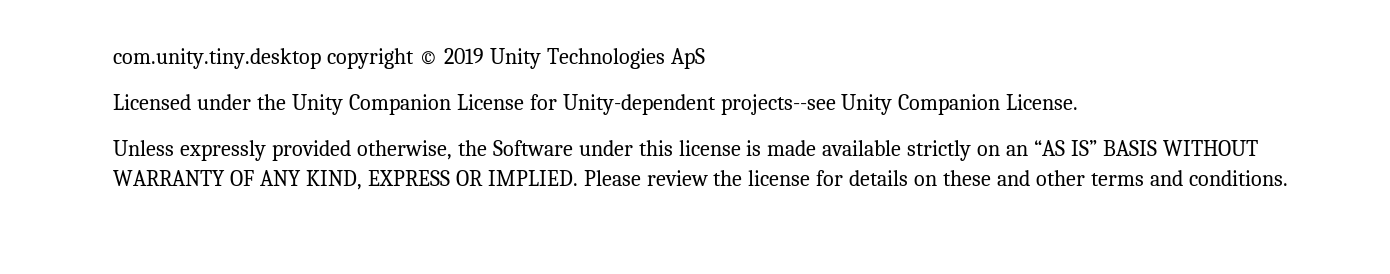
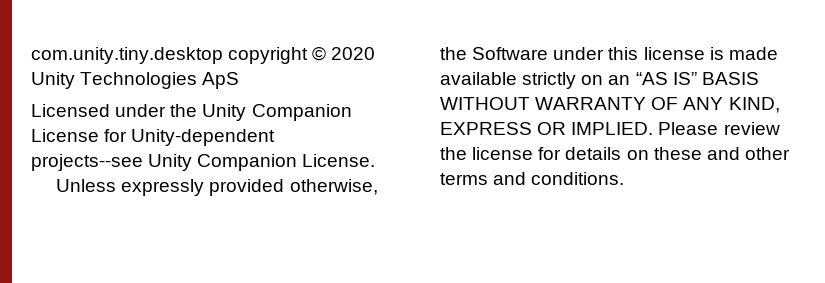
[443,48,484,64] 2019 -> [331,47,376,60] 2020

